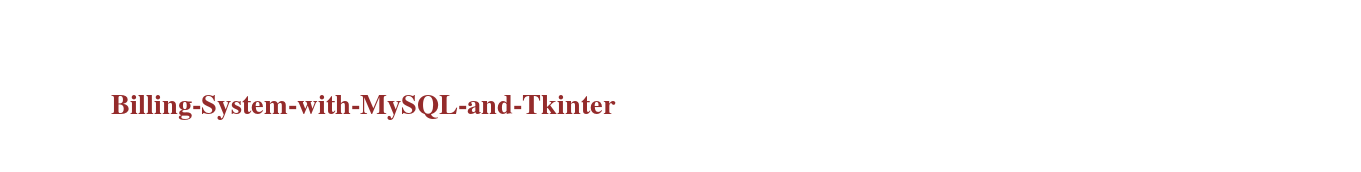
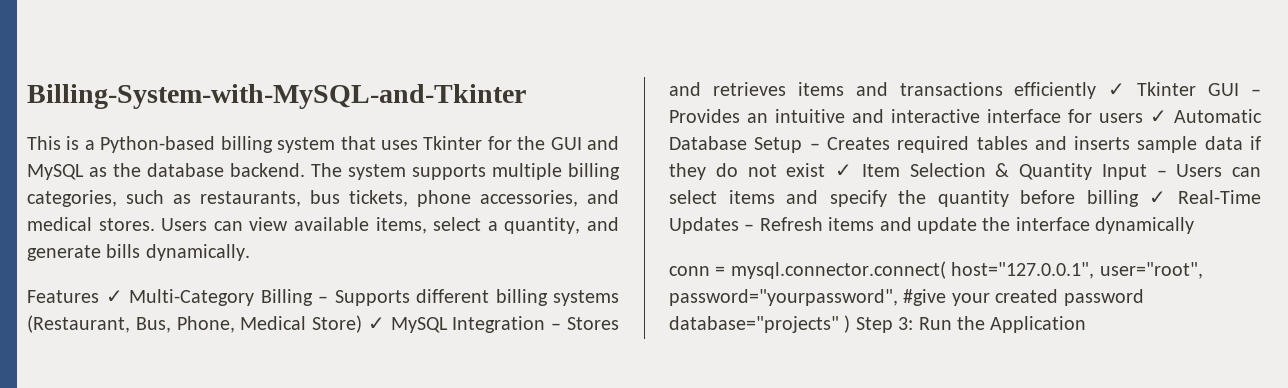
(616, 107) none -> [27,136,619,153] [27,163,620,180] [27,190,619,207] [27,217,620,234] [27,244,250,261] [27,289,619,306] [27,315,619,333] [669,82,1261,99] [669,109,1262,123] [669,136,1261,153] [669,163,1261,180] [669,190,1261,207] [669,217,1195,234] [669,261,1203,279] [669,289,1144,306] [669,315,1087,333] // This is a Python-based billing system that uses Tkinter for the GUI and MySQL as the database backend. The system supports multiple billing categories, such as restaurants, bus tickets, phone accessories, and medical stores. Users can view available items, select a quantity, and generate bills dynamically. // Features ✓ Multi-Category Billing – Supports different billing systems (Restaurant, Bus, Phone, Medical Store) ✓ MySQL Integration – Stores and retrieves items and transactions efficiently ✓ Tkinter GUI – Provides an intuitive and interactive interface for users ✓ Automatic Database Setup – Creates required tables and inserts sample data if they do not exist ✓ Item Selection & Quantity Input – Users can select items and specify the quantity before billing ✓ Real-Time Updates – Refresh items and update the interface dynamically // conn = mysql.connector.connect( host="127.0.0.1", user="root", password="yourpassword", #give your created password database="projects" ) Step 3: Run the Application

